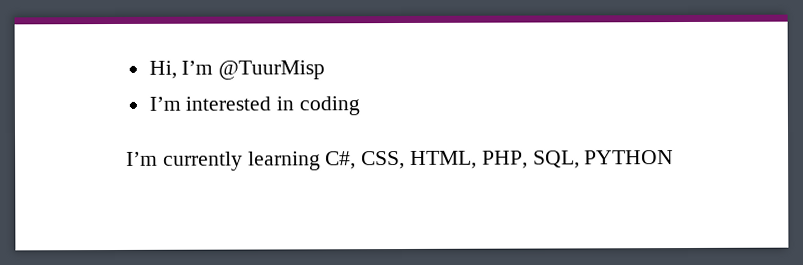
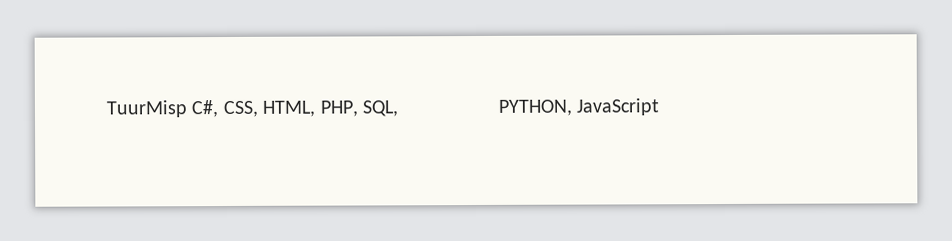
[148,60,326,80] [148,96,361,116] [126,151,321,171] Hi, I’m @TuurMisp // I’m interested in coding // I’m currently learning -> [106,100,187,118] TuurMisp
[584,150,675,165] PYTHON -> [498,98,660,116] PYTHON, JavaScript

